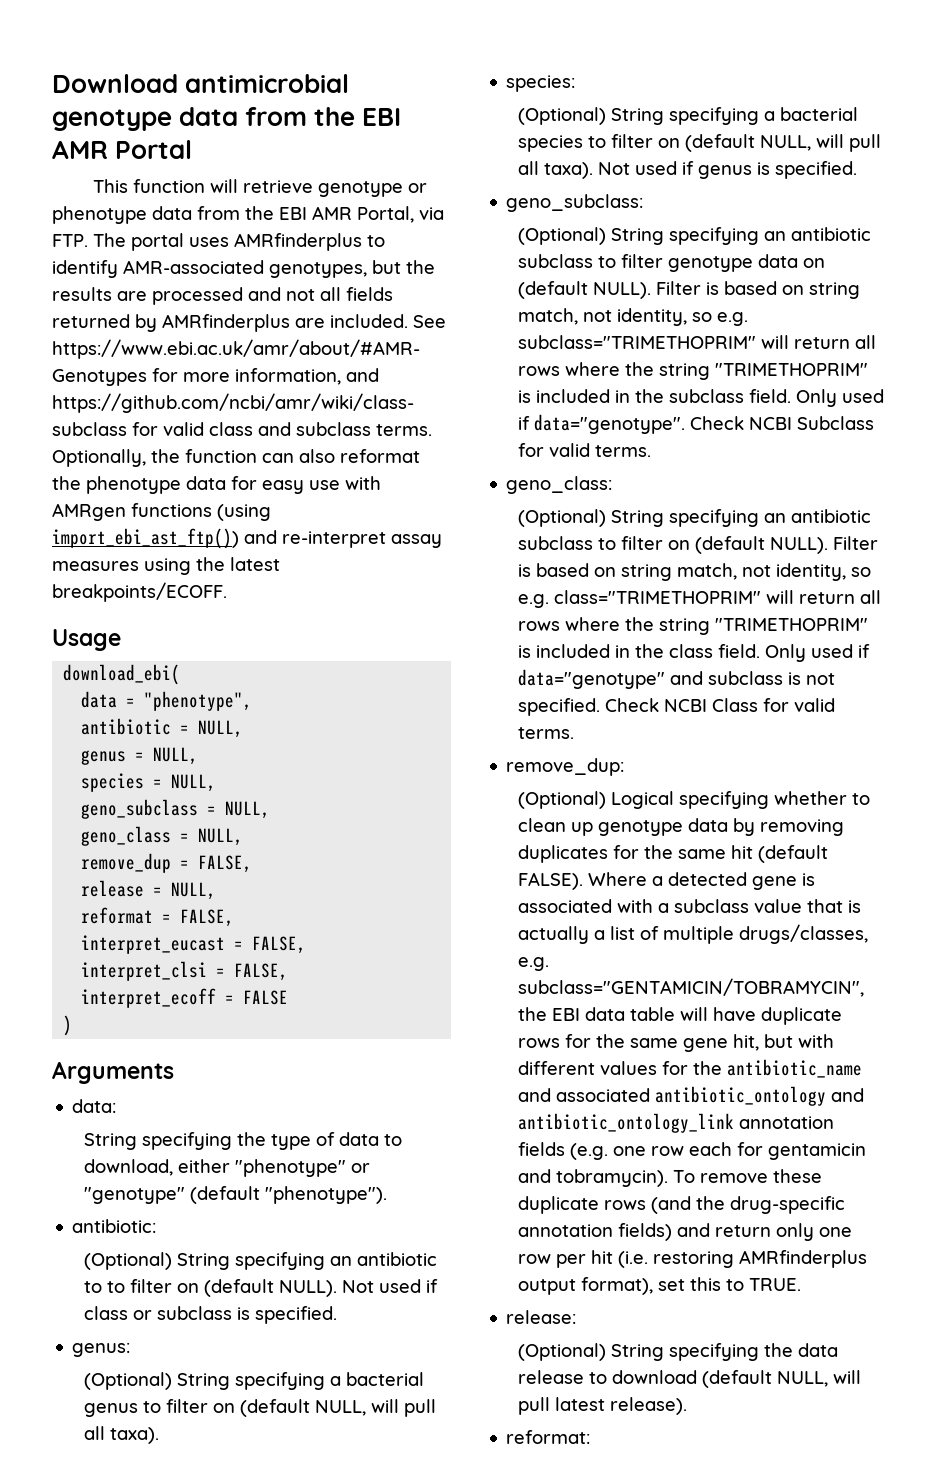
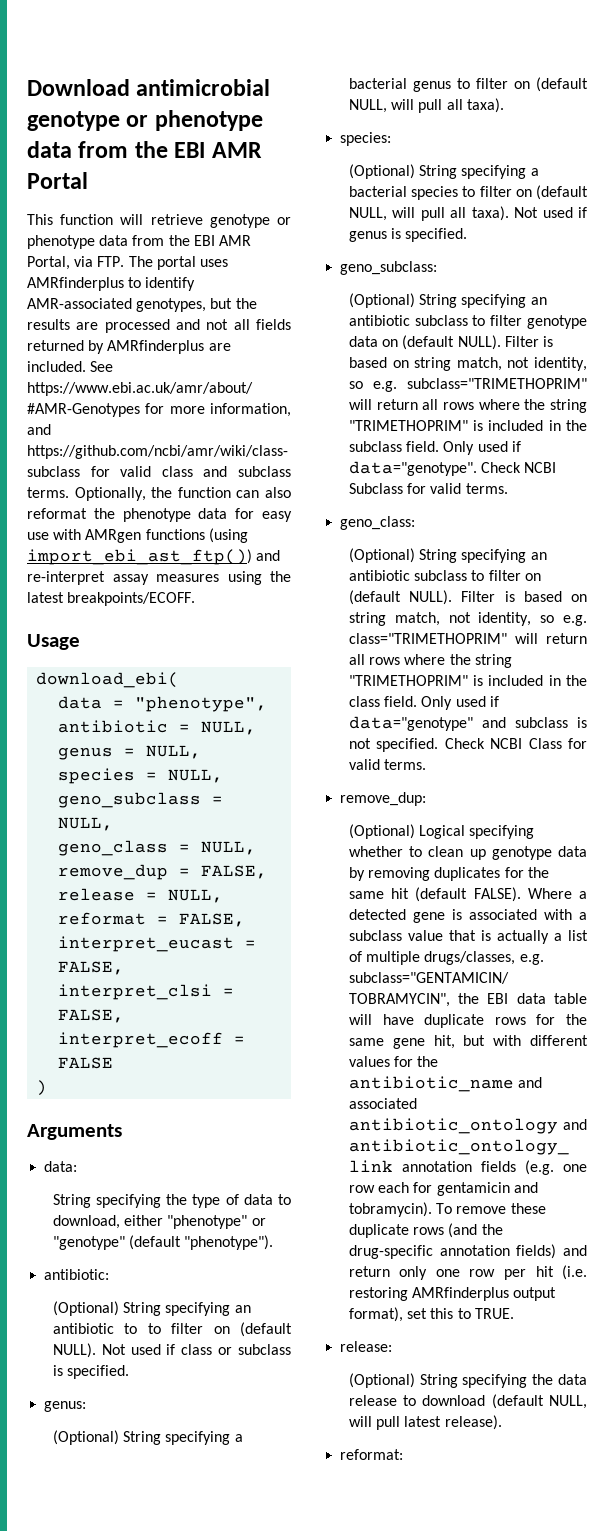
(172, 120) none -> [126,110,263,131] or phenotype

